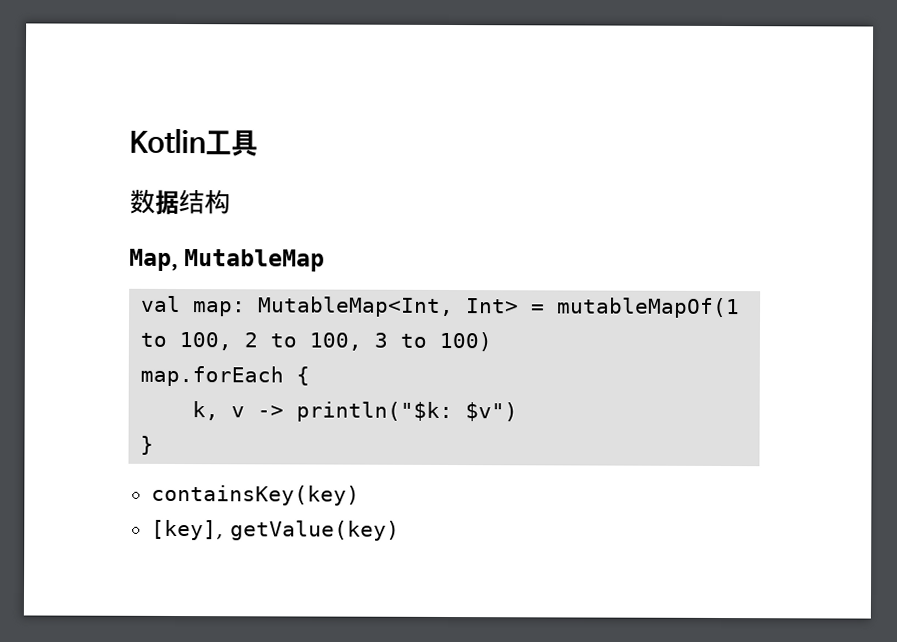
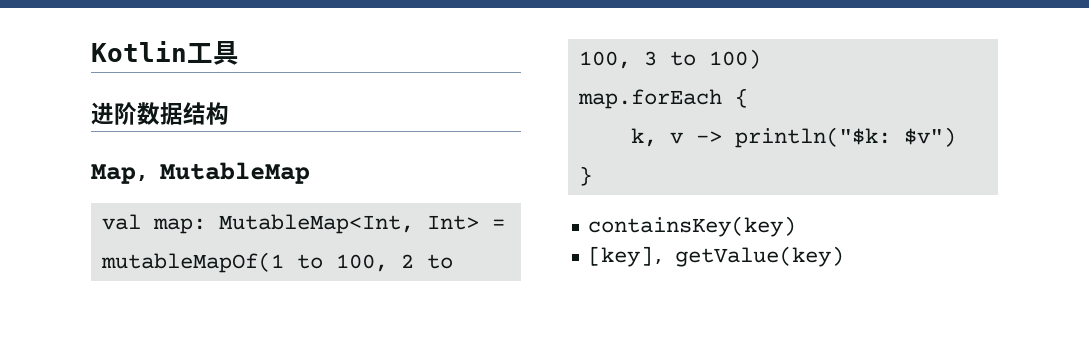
(258, 143) none -> [91,102,137,125] 进阶

